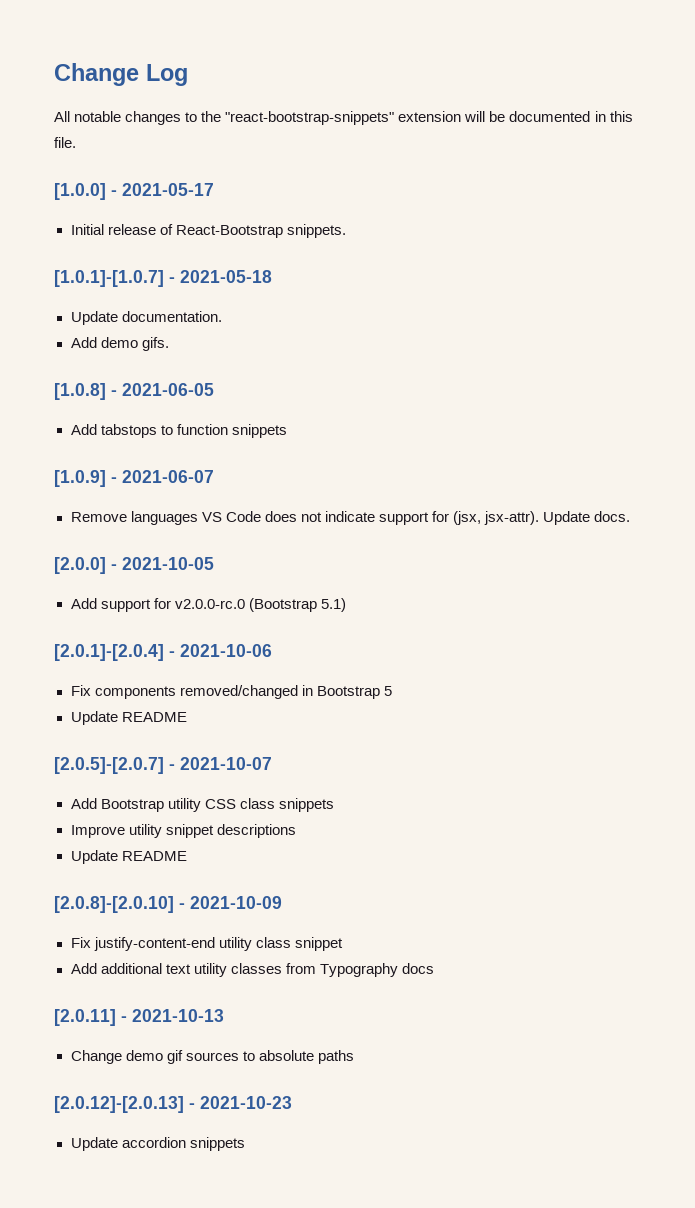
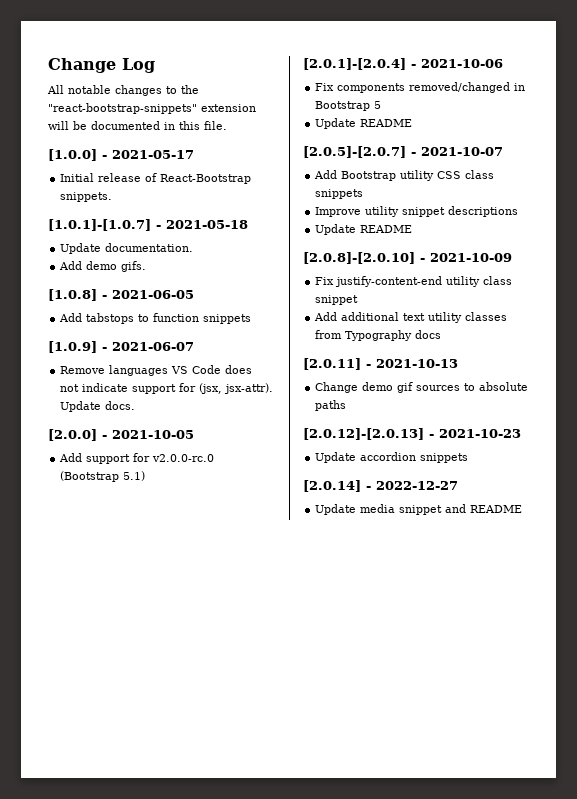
(245, 1144) none -> [303,480,458,492] [315,504,523,515] // [2.0.14] - 2022-12-27 // Update media snippet and README

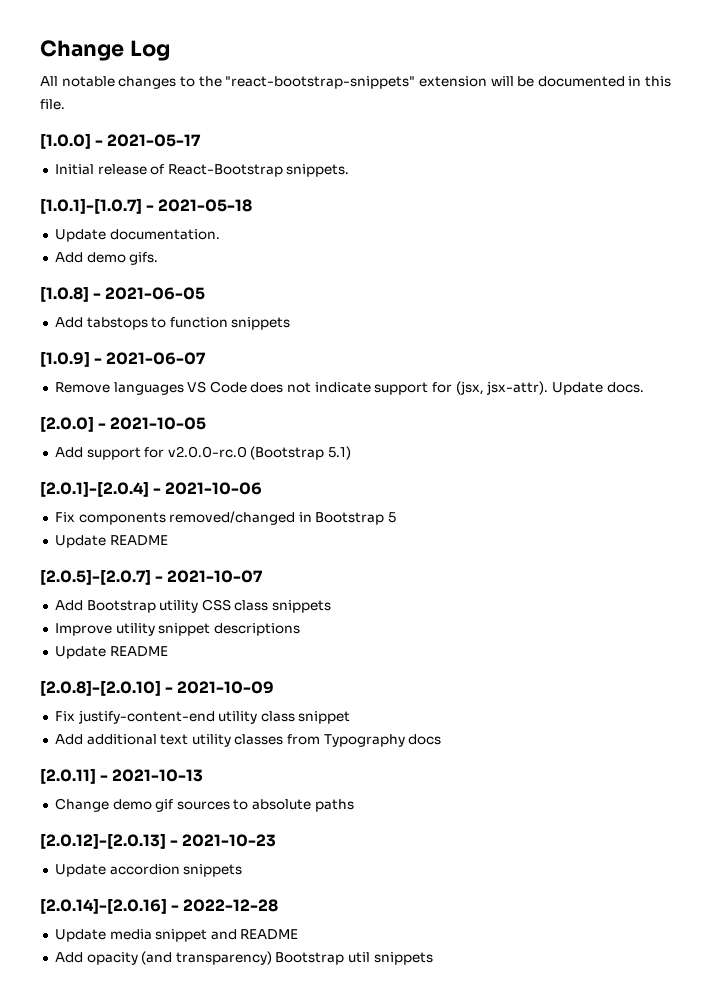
[303,480,458,492] [2.0.14] - 2022-12-27 -> [40,898,279,914] [2.0.14]-[2.0.16] - 2022-12-28
(523, 509) none -> [54,951,433,965] // Add opacity (and transparency) Bootstrap util snippets

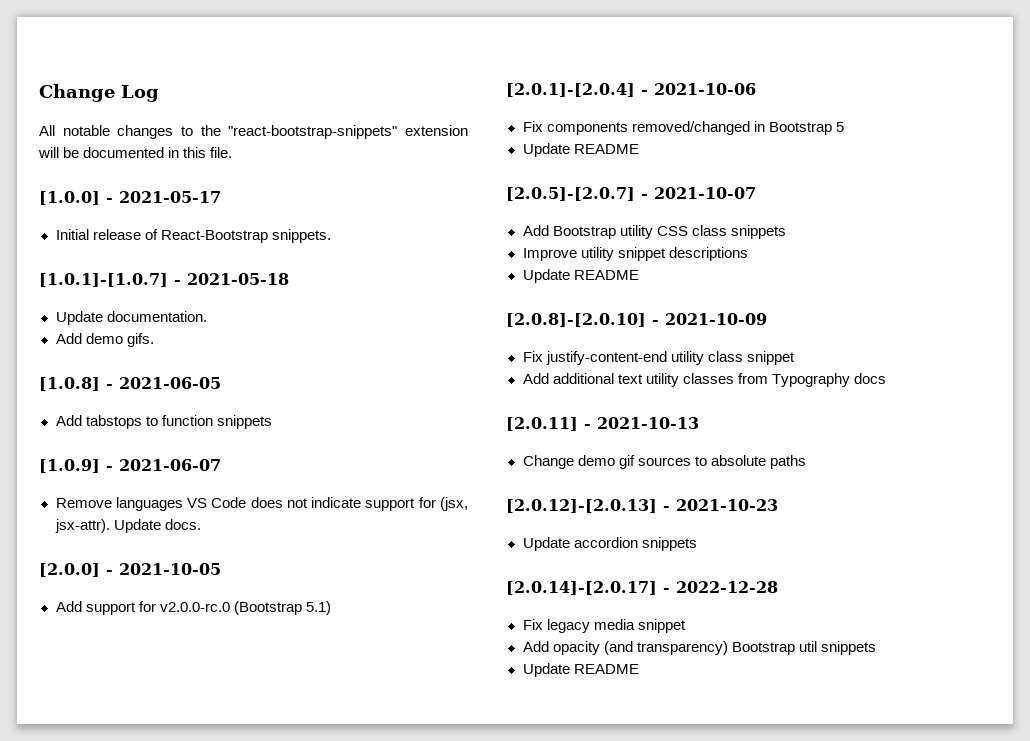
[40,898,167,914] [2.0.14]-[2.0.16] -> [506,581,657,595] [2.0.14]-[2.0.17]
[54,929,106,942] Update -> [522,619,590,633] Fix legacy
[210,929,299,940] and README -> (686, 626) none
(433, 958) none -> [522,663,639,677] // Update README

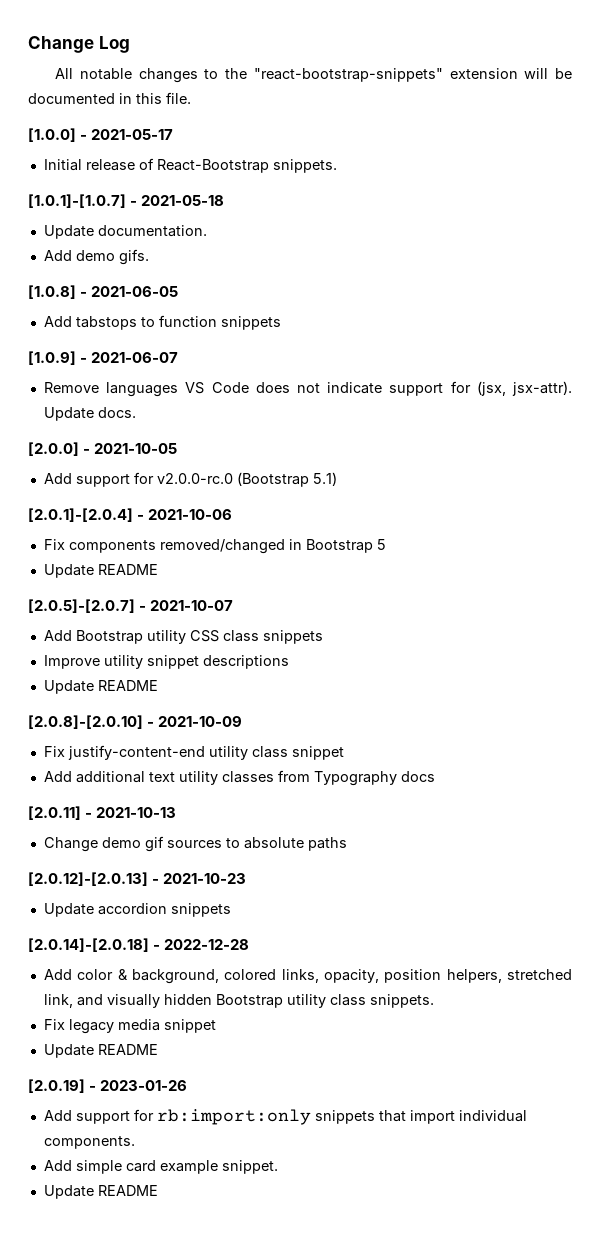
[506,581,657,595] [2.0.14]-[2.0.17] -> [28,938,149,952] [2.0.14]-[2.0.18]
[522,619,686,633] [522,641,876,655] Fix legacy media snippet // Add opacity (and transparency) Bootstrap util snippets -> [43,969,572,984] [43,994,434,1008] [43,1019,216,1034] [43,1044,158,1058] [28,1079,188,1093] [43,1109,527,1125] [43,1136,135,1149] [43,1160,278,1174] Add color & background, colored links, opacity, position helpers, stretched link, and visually hidden Bootstrap utility class snippets. // Fix legacy media snippet // Update README // [2.0.19] - 2023-01-26 // Add support for rb:import:only snippets that import individual components. // Add simple card example snippet.

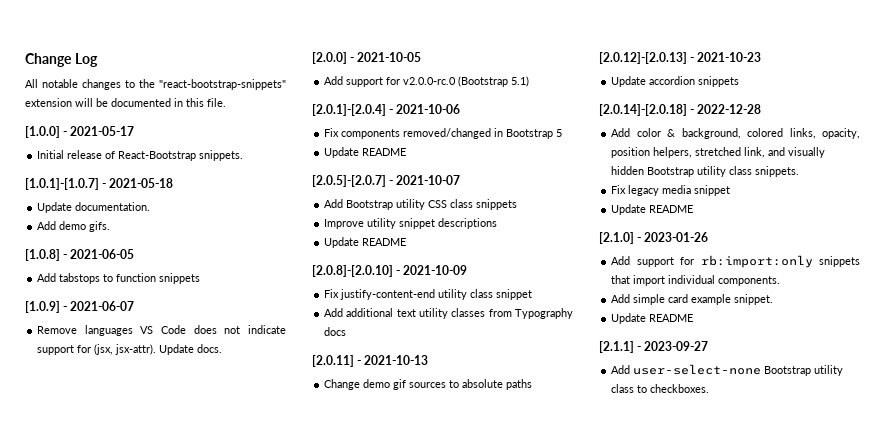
[28,1079,85,1093] [2.0.19] -> [599,232,634,244] [2.1.0]
(158, 1190) none -> [599,341,709,353] [611,364,844,376] [611,384,710,393] // [2.1.1] - 2023-09-27 // Add user-select-none Bootstrap utility class to checkboxes.

